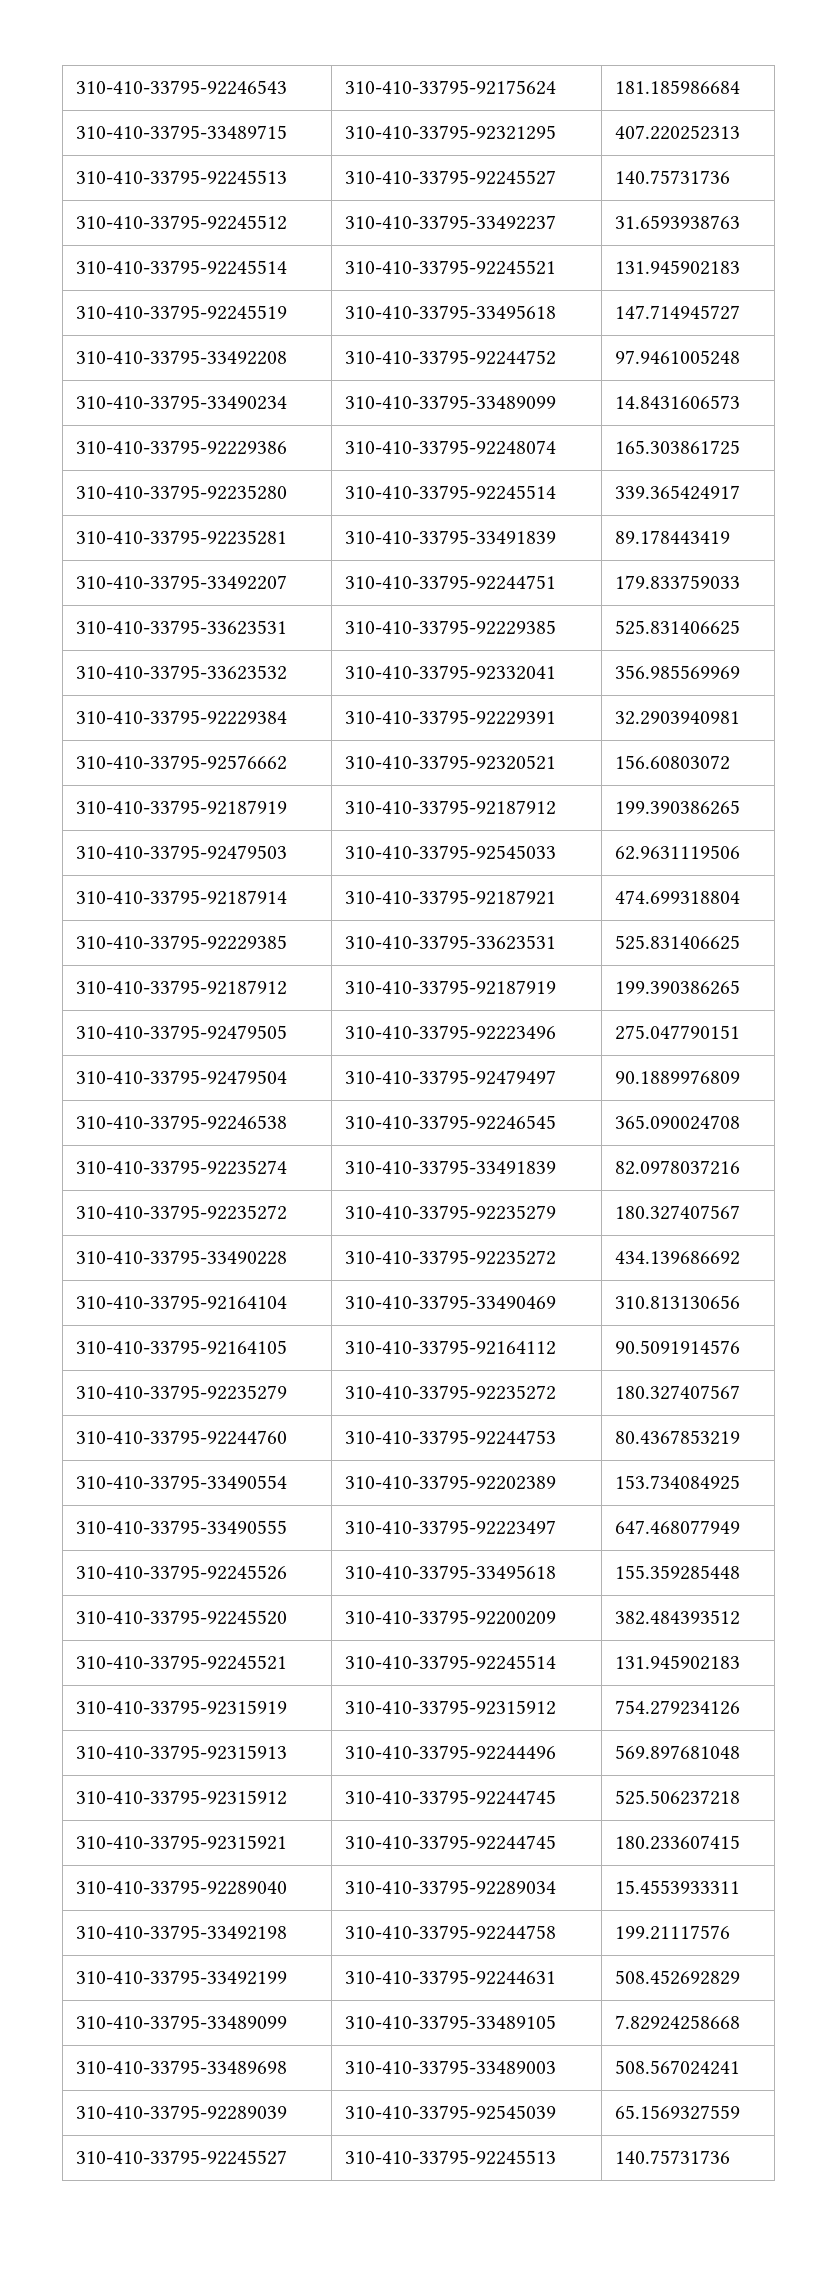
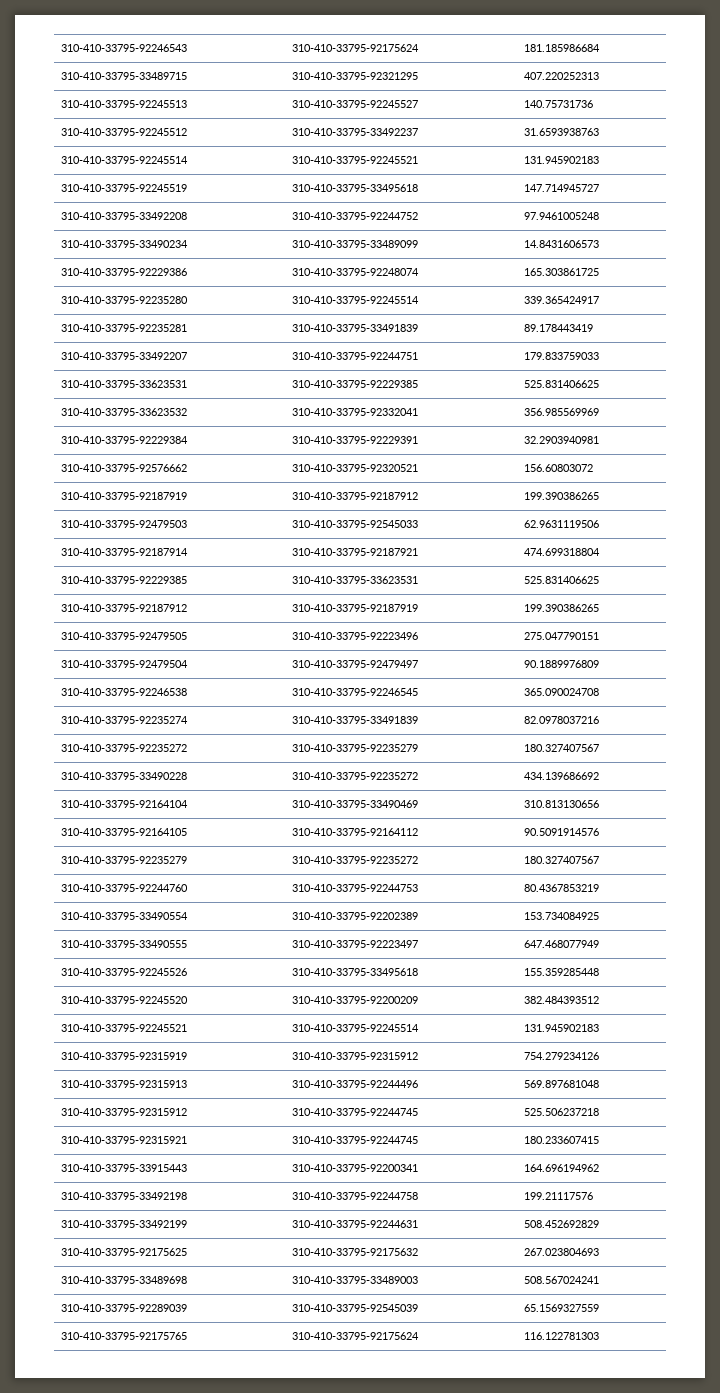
[75,1880,287,1895] [344,1880,556,1895] [614,1880,740,1894] 310-410-33795-92289040 | 310-410-33795-92289034 | 15.4553933311 -> [60,1164,187,1172] [291,1164,418,1172] [523,1164,599,1172] 310-410-33795-33915443 | 310-410-33795-92200341 | 164.696194962
[75,2015,287,2029] [344,2015,556,2029] [614,2015,740,2030] 310-410-33795-33489099 | 310-410-33795-33489105 | 7.82924258668 -> [60,1248,187,1256] [291,1248,418,1256] [523,1248,599,1256] 310-410-33795-92175625 | 310-410-33795-92175632 | 267.023804693
[75,2150,287,2165] [344,2150,556,2165] [614,2150,730,2164] 310-410-33795-92245527 | 310-410-33795-92245513 | 140.75731736 -> [60,1332,187,1340] [291,1332,419,1340] [523,1332,599,1340] 310-410-33795-92175765 | 310-410-33795-92175624 | 116.122781303

